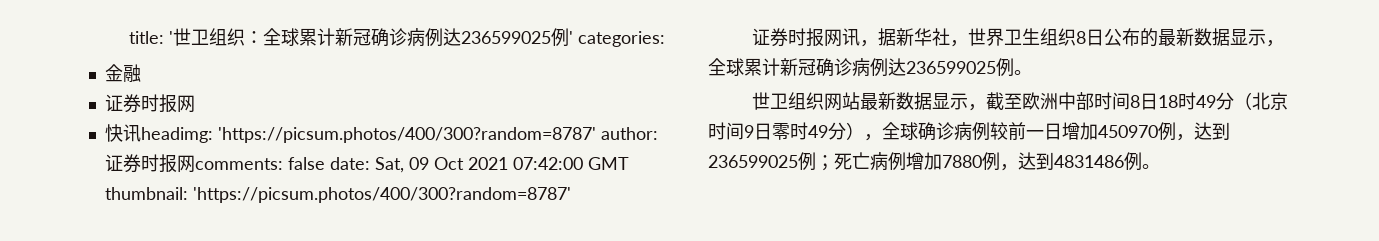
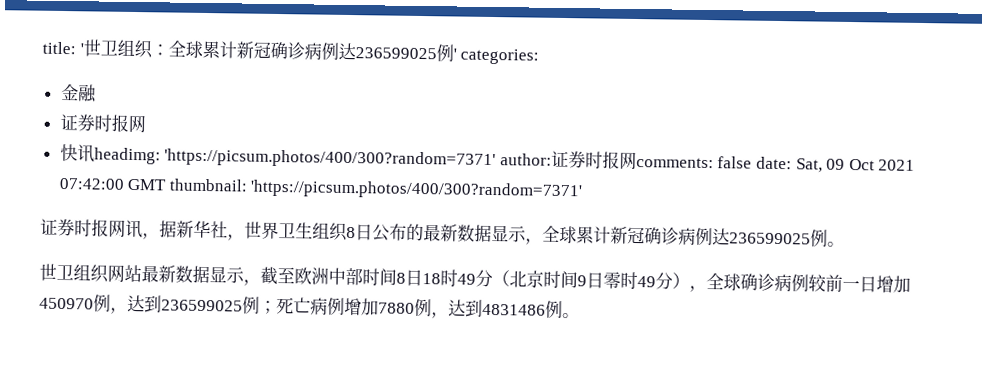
[217,127,596,143] 'https://picsum.photos/400/300?random=8787' -> [164,148,497,170] 'https://picsum.photos/400/300?random=7371'
[192,187,571,203] 'https://picsum.photos/400/300?random=8787' -> [250,179,583,201] 'https://picsum.photos/400/300?random=7371'

